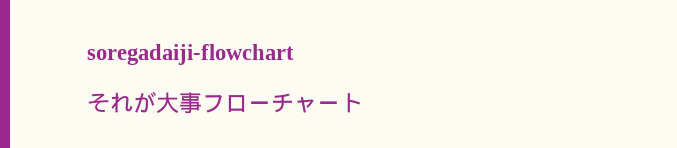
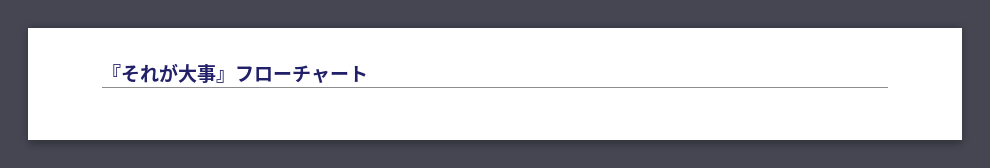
[87,44,294,65] soregadaiji-flowchart // -> [102,64,121,81] 『
(202, 103) none -> [216,70,235,83] 』

